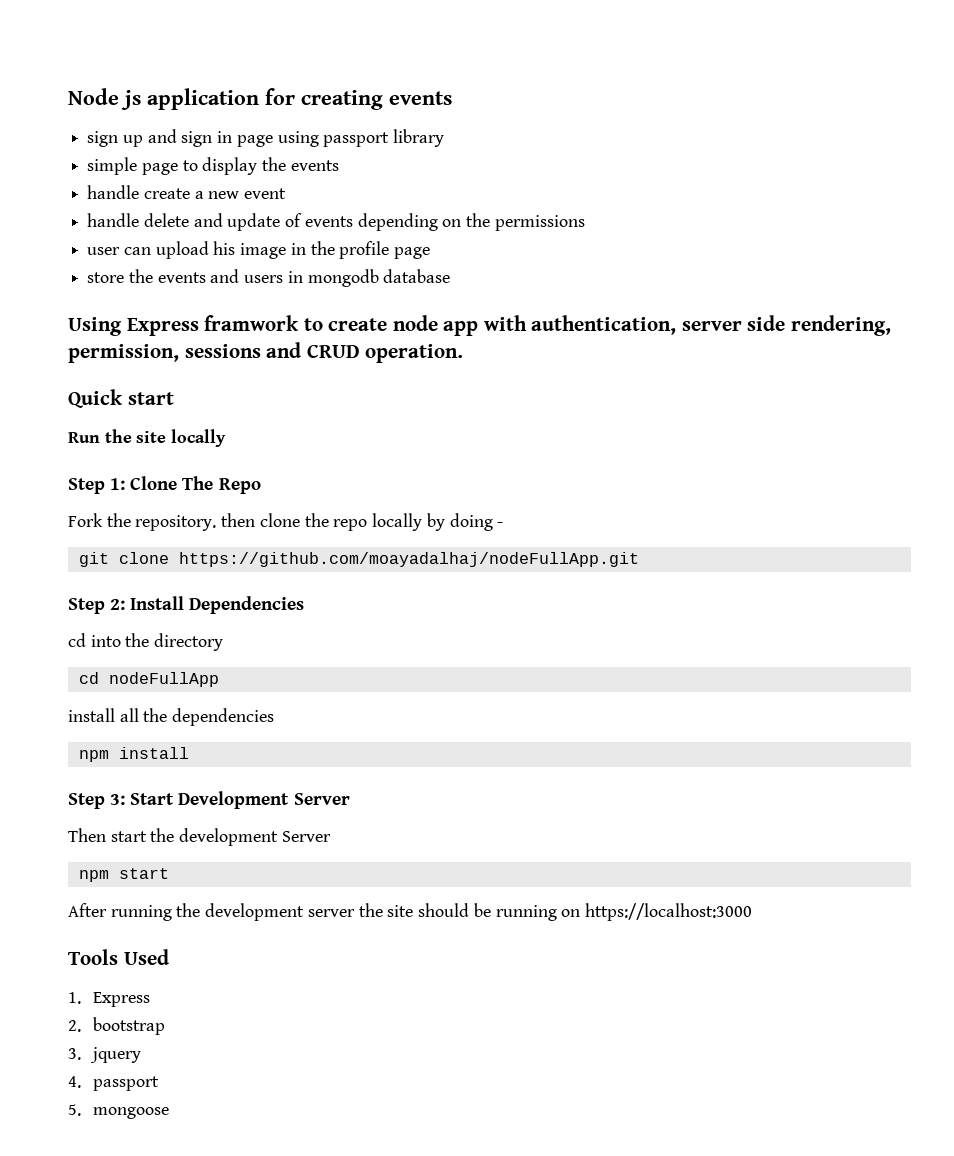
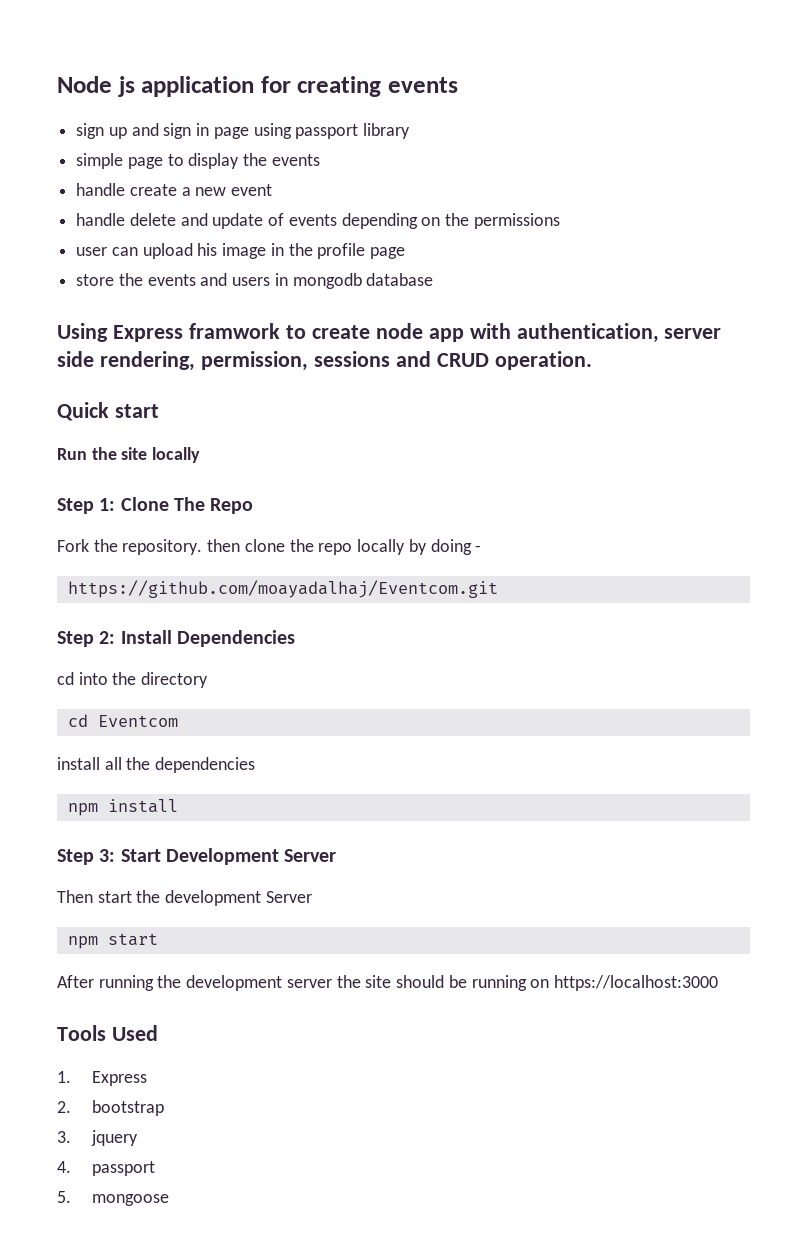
[78,552,639,567] git clone https://github.com/moayadalhaj/nodeFullApp.git -> [67,580,498,598] https://github.com/moayadalhaj/Eventcom.git
[108,672,219,687] nodeFullApp -> [97,715,178,727] Eventcom

